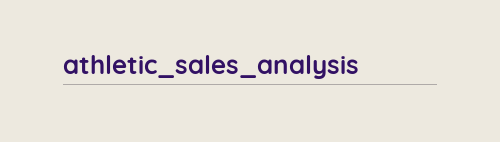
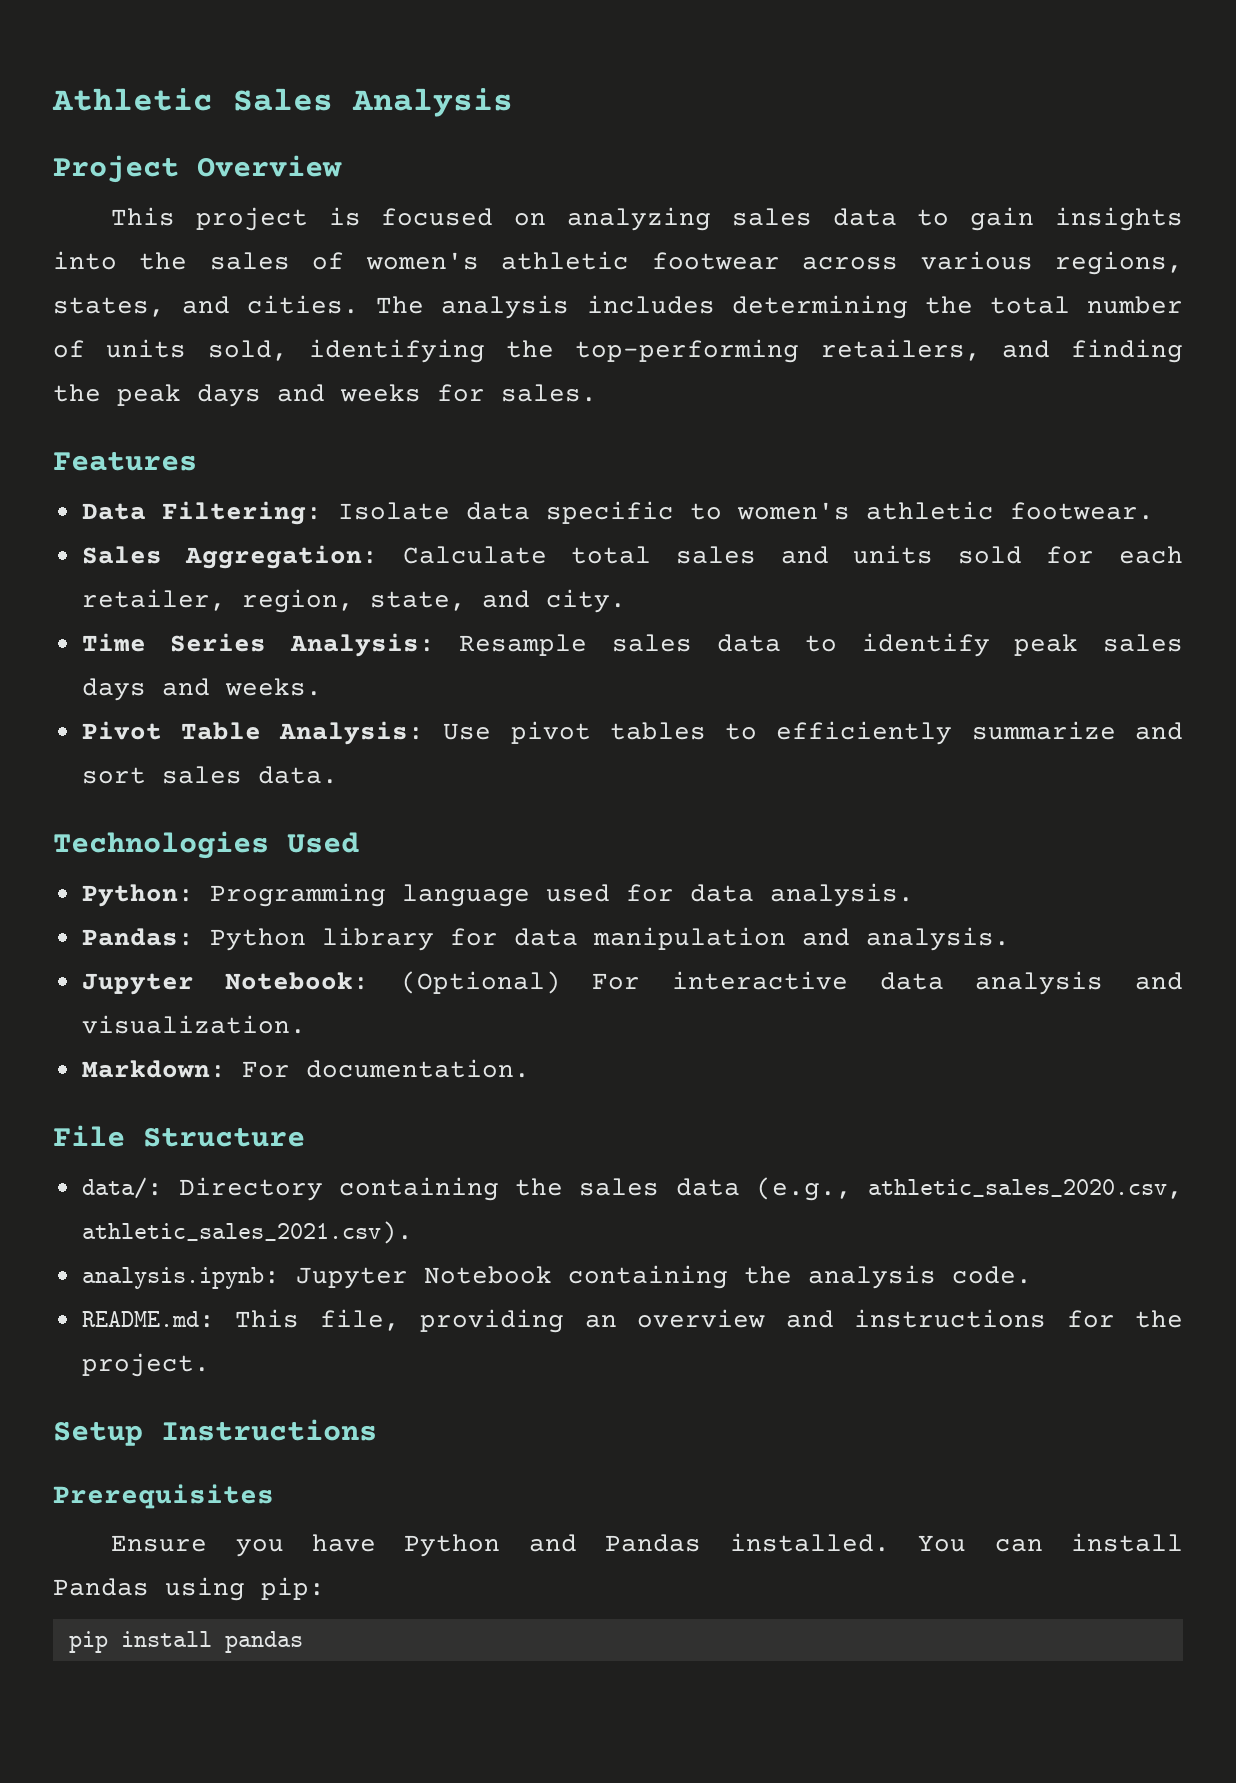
[63,55,359,79] athletic_sales_analysis -> [52,88,513,117] [53,155,342,183] [111,207,1183,231] [53,251,1183,275] [53,295,1183,319] [53,339,1183,363] [53,384,597,407] [53,452,197,471] [81,501,1154,525] [81,545,1183,569] [81,589,626,613] [81,633,1183,657] [81,678,322,701] [81,721,1183,745] [81,766,338,784] [53,831,359,859] [81,883,914,907] [81,927,1010,951] [81,971,1183,995] [81,1015,306,1034] [81,1059,530,1078] [53,1125,305,1147] [81,1177,1183,1201] [81,1221,413,1244] [81,1265,1032,1289] [81,1309,1184,1333] [81,1353,210,1377] [53,1419,377,1446] [53,1484,274,1509] [111,1533,1183,1557] [53,1577,325,1601] [68,1631,303,1653] Athletic Sales Analysis // Project Overview // This project is focused on analyzing sales data to gain insights into the sales of women's athletic footwear across various regions, states, and cities. The analysis includes determining the total number of units sold, identifying the top-performing retailers, and finding the peak days and weeks for sales. // Features // Data Filtering: Isolate data specific to women's athletic footwear. // Sales Aggregation: Calculate total sales and units sold for each retailer, region, state, and city. // Time Series Analysis: Resample sales data to identify peak sales days and weeks. // Pivot Table Analysis: Use pivot tables to efficiently summarize and sort sales data. // Technologies Used // Python: Programming language used for data analysis. // Pandas: Python library for data manipulation and analysis. // Jupyter Notebook: (Optional) For interactive data analysis and visualization. // Markdown: For documentation. // File Structure // data/: Directory containing the sales data (e.g., athletic_sales_2020.csv, athletic_sales_2021.csv). // analysis.ipynb: Jupyter Notebook containing the analysis code. // README.md: This file, providing an overview and instructions for the project. // Setup Instructions // Prerequisites // Ensure you have Python and Pandas installed. You can install Pandas using pip: // pip install pandas

